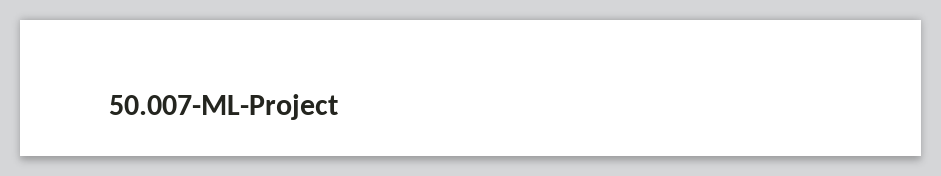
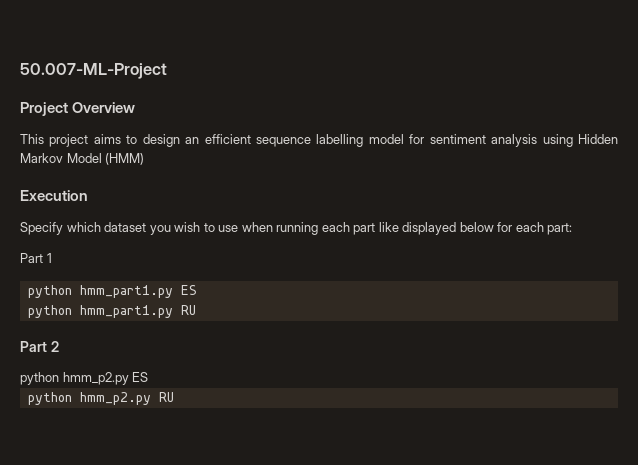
(338, 107) none -> [20,102,136,116] [20,134,619,147] [20,153,145,165] [20,190,88,201] [20,222,573,235] [20,253,52,263] [27,285,197,298] [27,305,196,318] [20,341,59,352] [20,372,149,385] [27,392,174,405] // Project Overview // This project aims to design an efficient sequence labelling model for sentiment analysis using Hidden Markov Model (HMM) // Execution // Specify which dataset you wish to use when running each part like displayed below for each part: // Part 1 // python hmm_part1.py ES // python hmm_part1.py RU // Part 2 // python hmm_p2.py ES // python hmm_p2.py RU

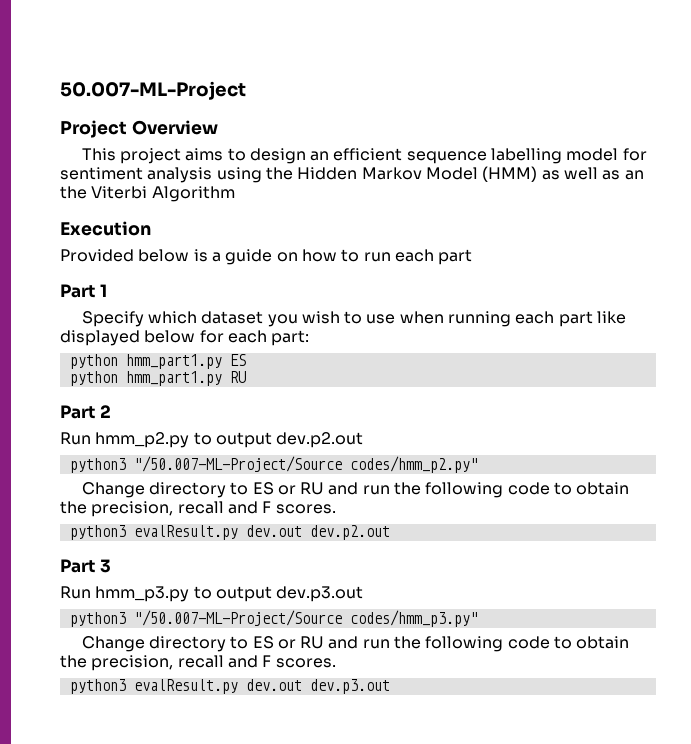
(573, 140) none -> [265,167,293,180] the
[20,190,88,201] // Execution -> [541,167,644,180] [60,186,235,202] [60,221,151,236] [60,249,473,265] [60,284,107,298] as well as an the Viterbi Algorithm // Execution // Provided below is a guide on how to run each part // Part 1
[20,253,52,263] // Part 1 -> (310, 338) none
[20,372,149,385] [27,392,174,405] python hmm_p2.py ES // python hmm_p2.py RU -> [60,432,364,448] [69,456,478,473] [81,482,630,498] [60,501,336,517] [69,525,390,540] [60,559,111,573] [60,586,364,602] [69,610,478,627] [81,636,630,652] [60,655,336,671] [69,679,390,694] Run hmm_p2.py to output dev.p2.out // python3 "/50.007-ML-Project/Source codes/hmm_p2.py" // Change directory to ES or RU and run the following code to obtain the precision, recall and F scores. // python3 evalResult.py dev.out dev.p2.out // Part 3 // Run hmm_p3.py to output dev.p3.out // python3 "/50.007-ML-Project/Source codes/hmm_p3.py" // Change directory to ES or RU and run the following code to obtain the precision, recall and F scores. // python3 evalResult.py dev.out dev.p3.out

